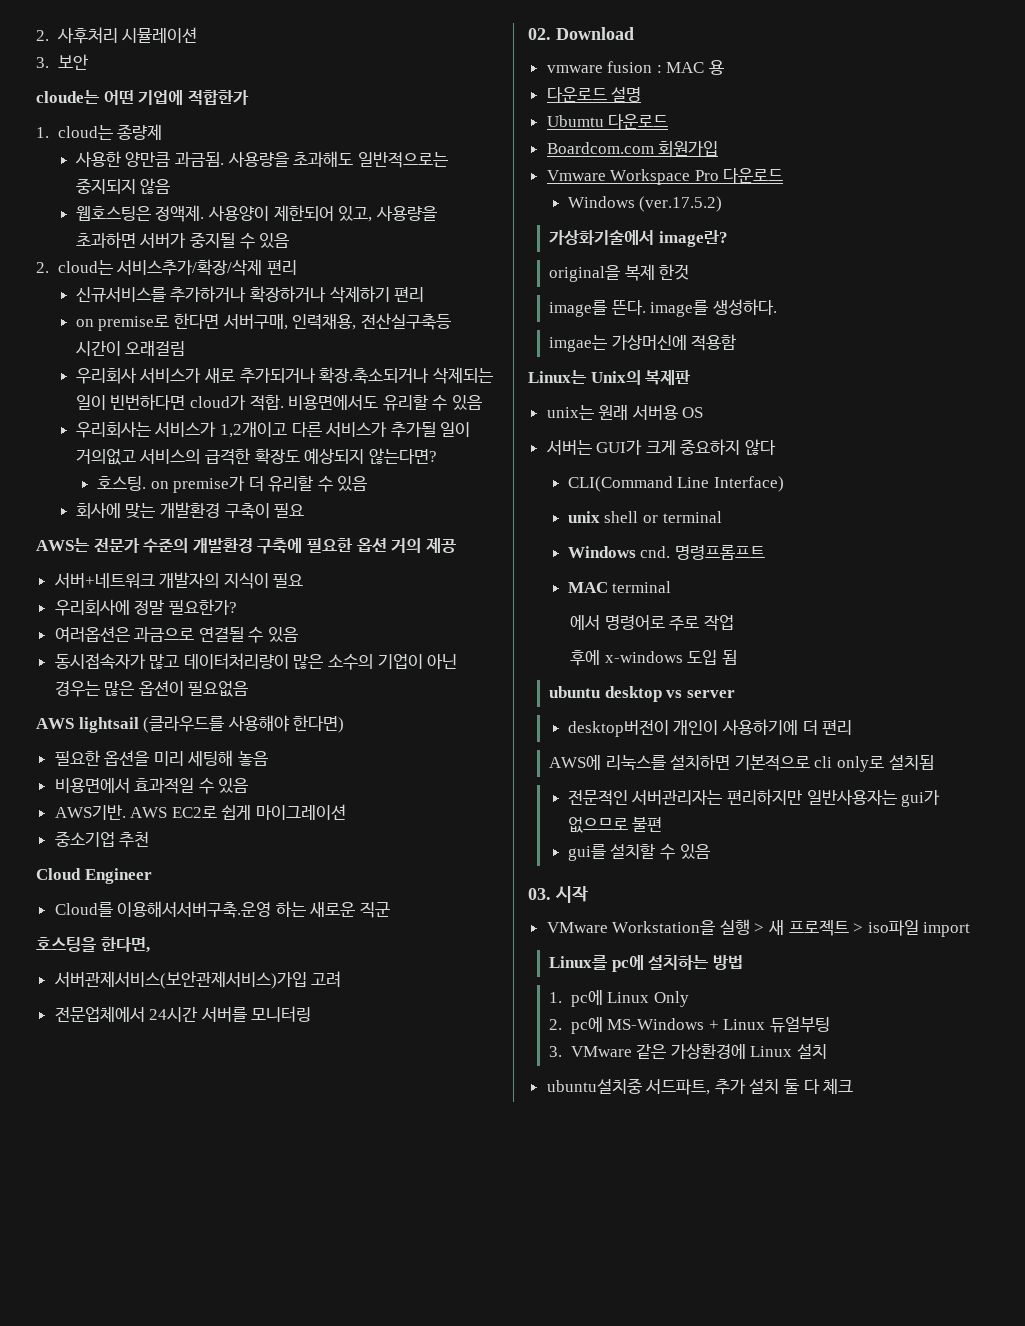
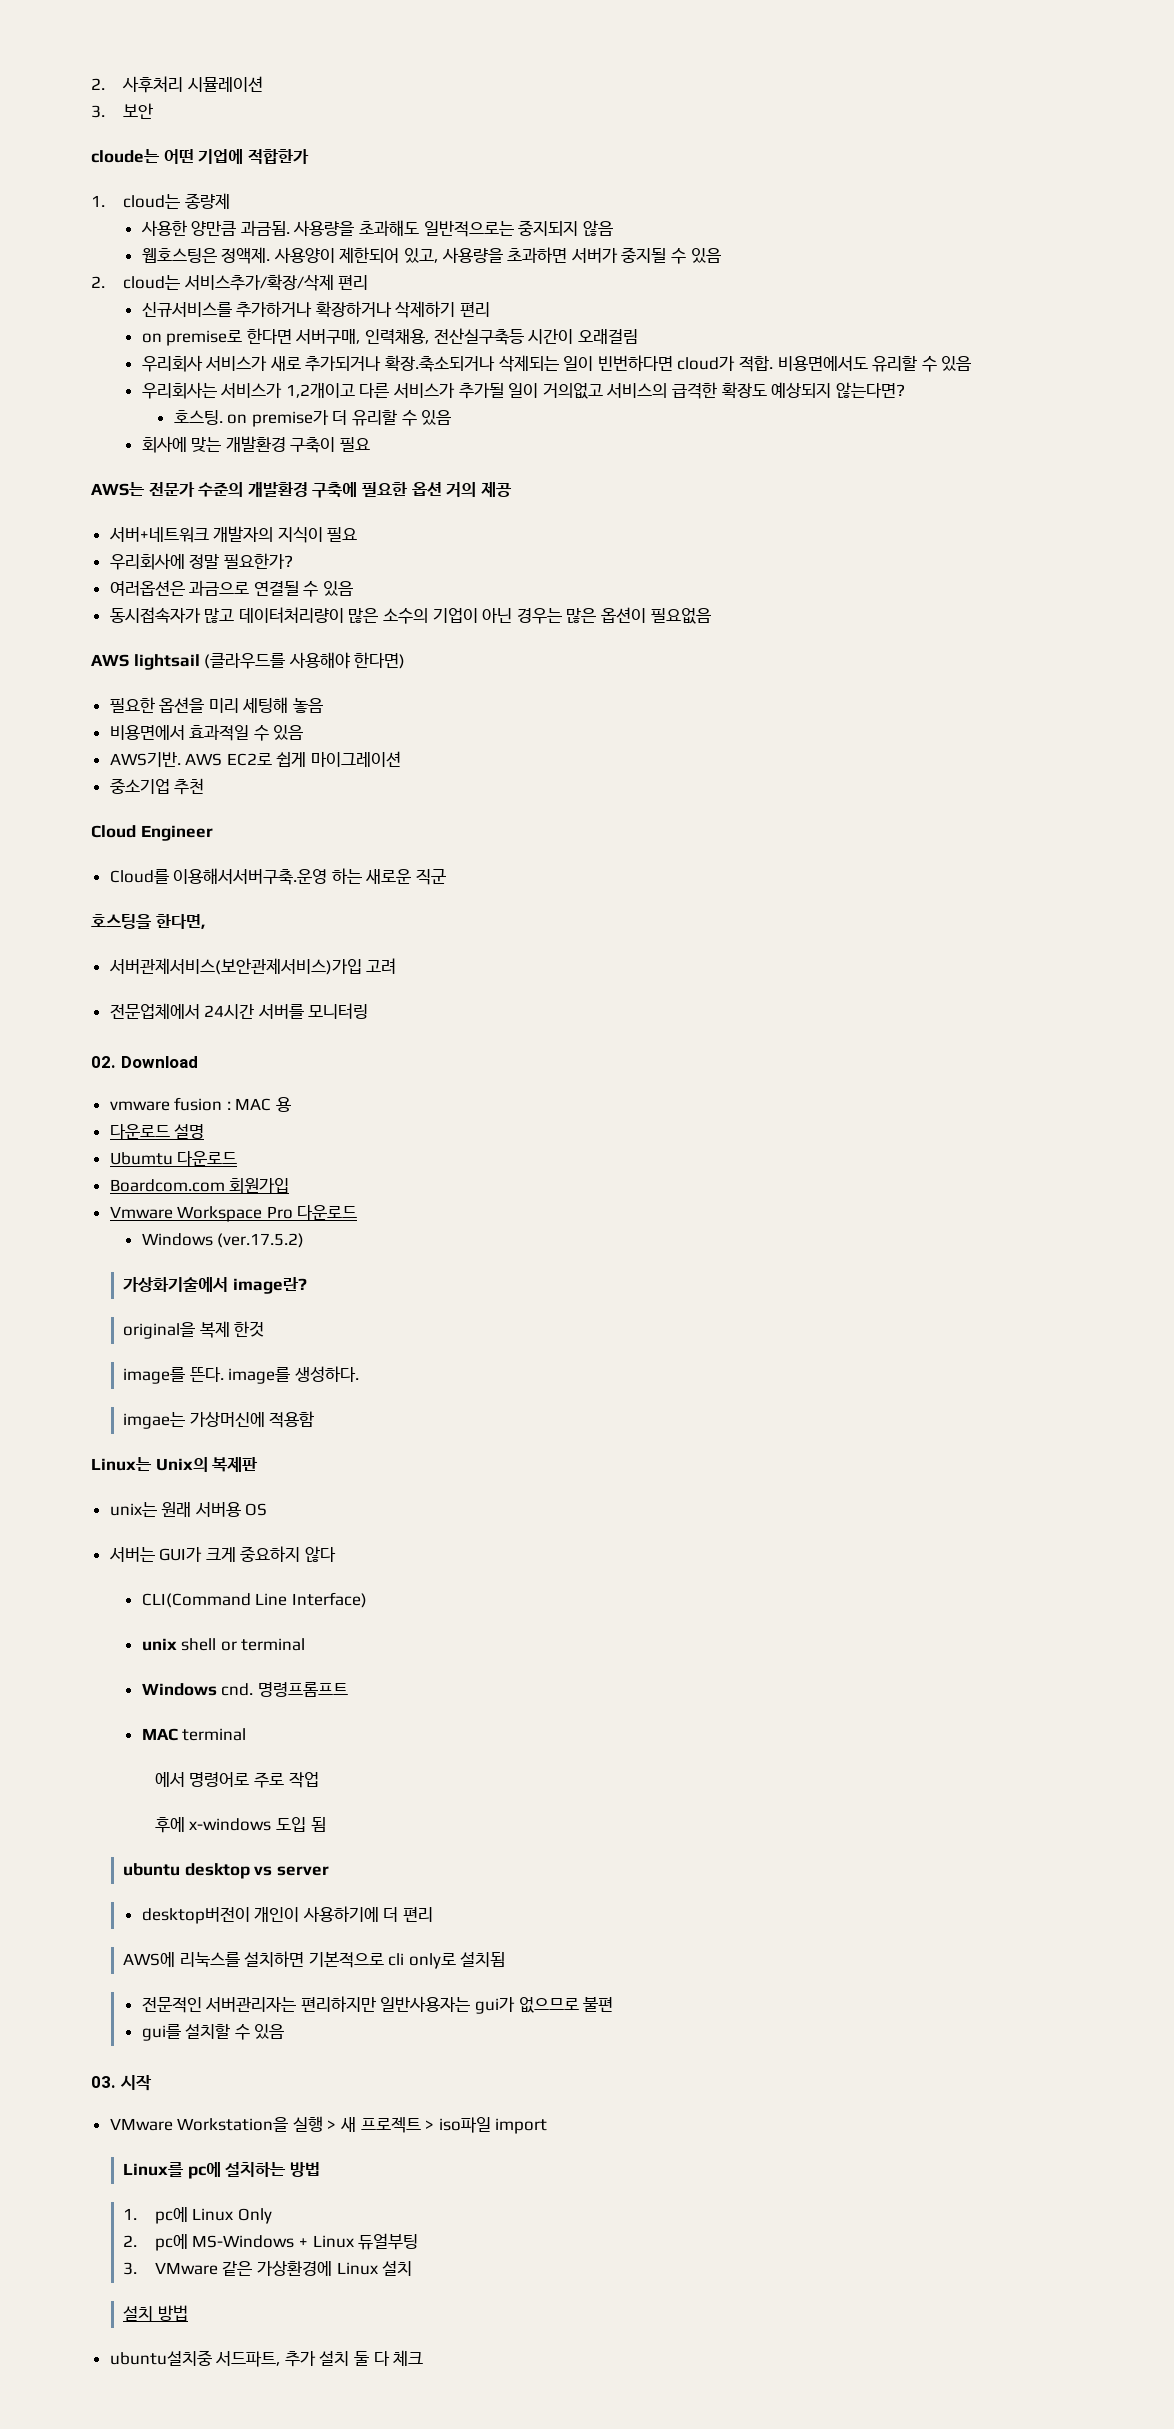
(827, 1051) none -> [122,2305,188,2321] // 설치 방법

